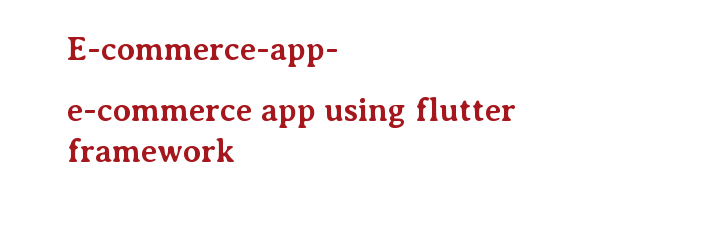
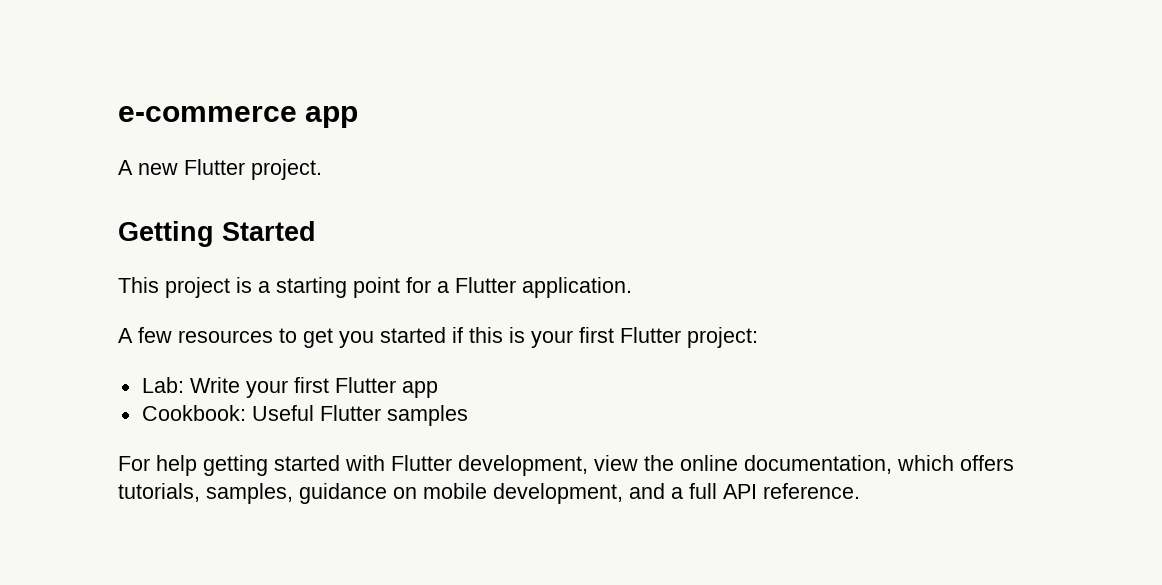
[67,37,339,67] E-commerce-app- // -> (118, 114) none
[324,97,516,128] [67,138,235,162] using flutter framework -> [118,159,322,180] [118,221,316,247] [118,277,632,298] [118,327,758,348] [141,377,438,398] [141,405,468,426] [118,455,1014,476] [118,483,860,504] // A new Flutter project. // Getting Started // This project is a starting point for a Flutter application. // A few resources to get you started if this is your first Flutter project: // Lab: Write your first Flutter app // Cookbook: Useful Flutter samples // For help getting started with Flutter development, view the online documentation, which offers tutorials, samples, guidance on mobile development, and a full API reference.

